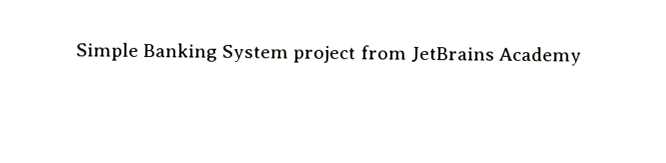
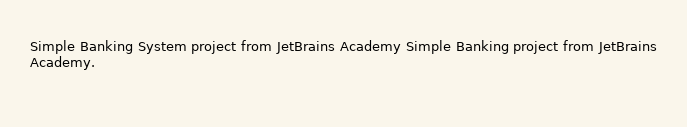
(582, 56) none -> [405,40,657,54] [30,56,95,70] Simple Banking project from JetBrains Academy.

